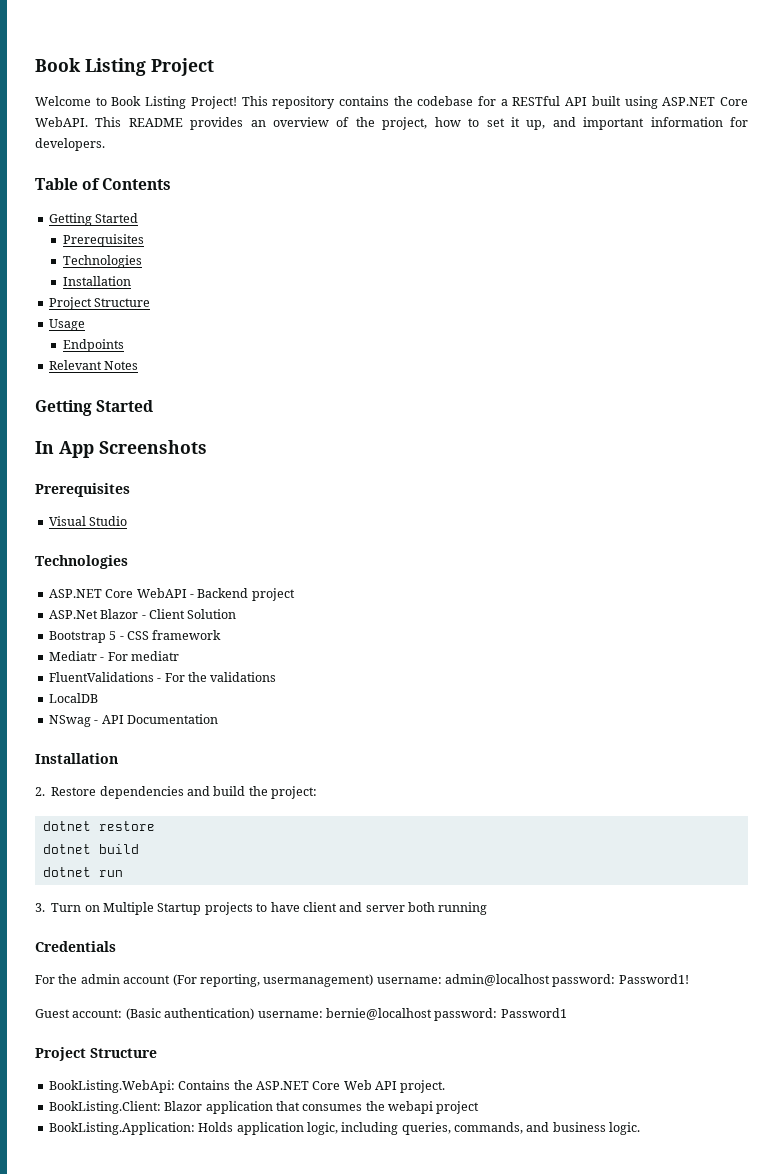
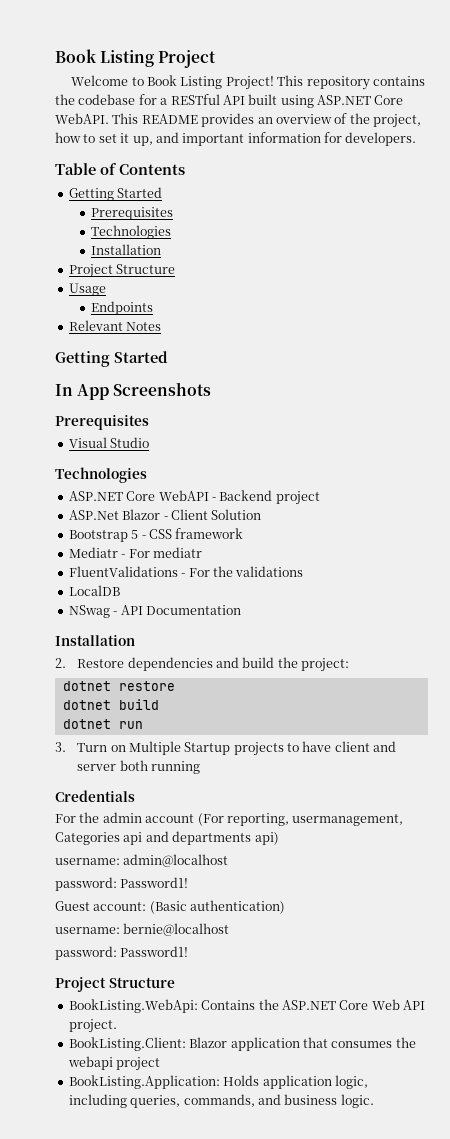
[263,974,374,987] usermanagement) -> [292,814,404,826] [55,831,279,845] usermanagement, Categories api and departments api) //
(550, 980) none -> (229, 860) //
(255, 1014) none -> (286, 907) //
[434,1008,567,1021] password: Password1 -> [55,946,189,960] // password: Password1!

